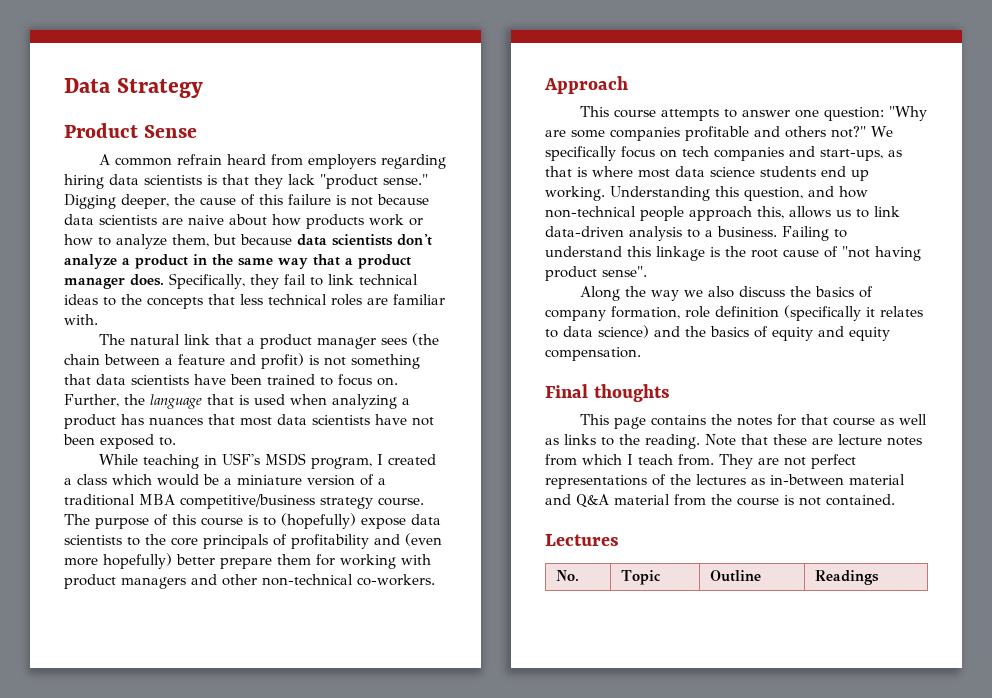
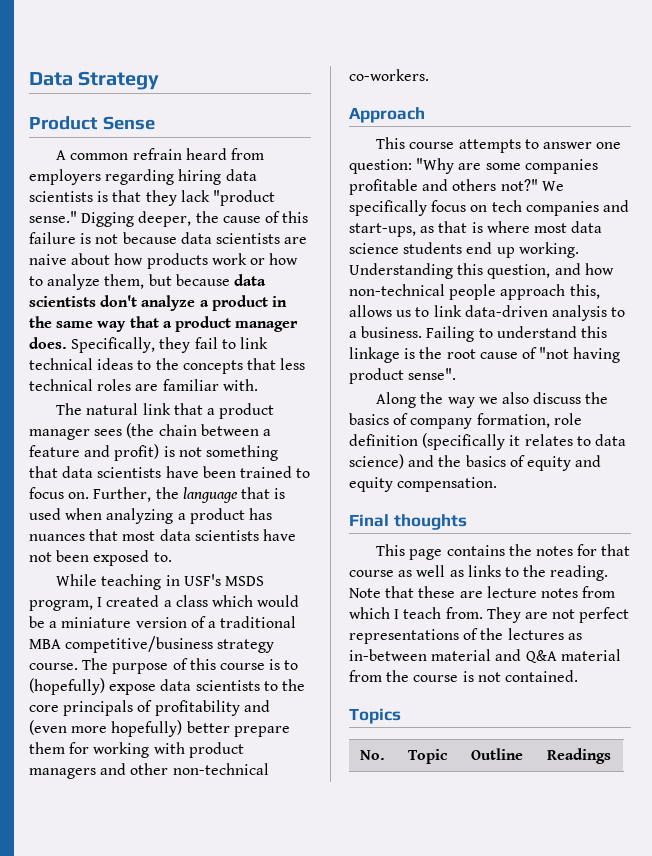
[545,534,619,546] Lectures -> [349,708,401,724] Topics

